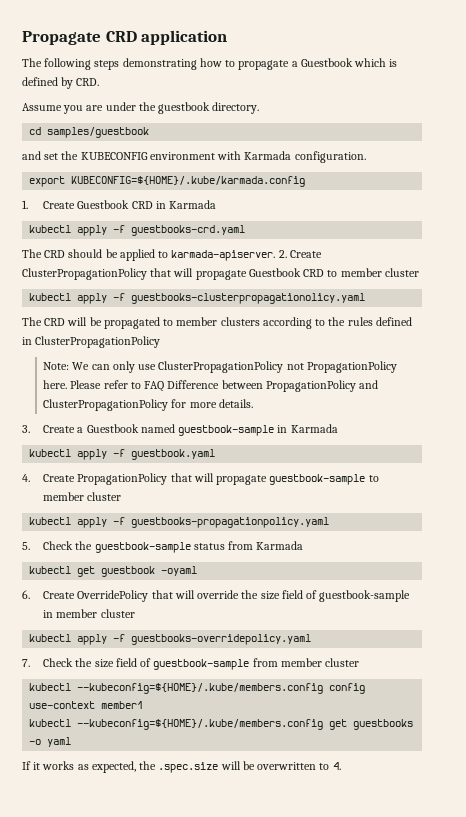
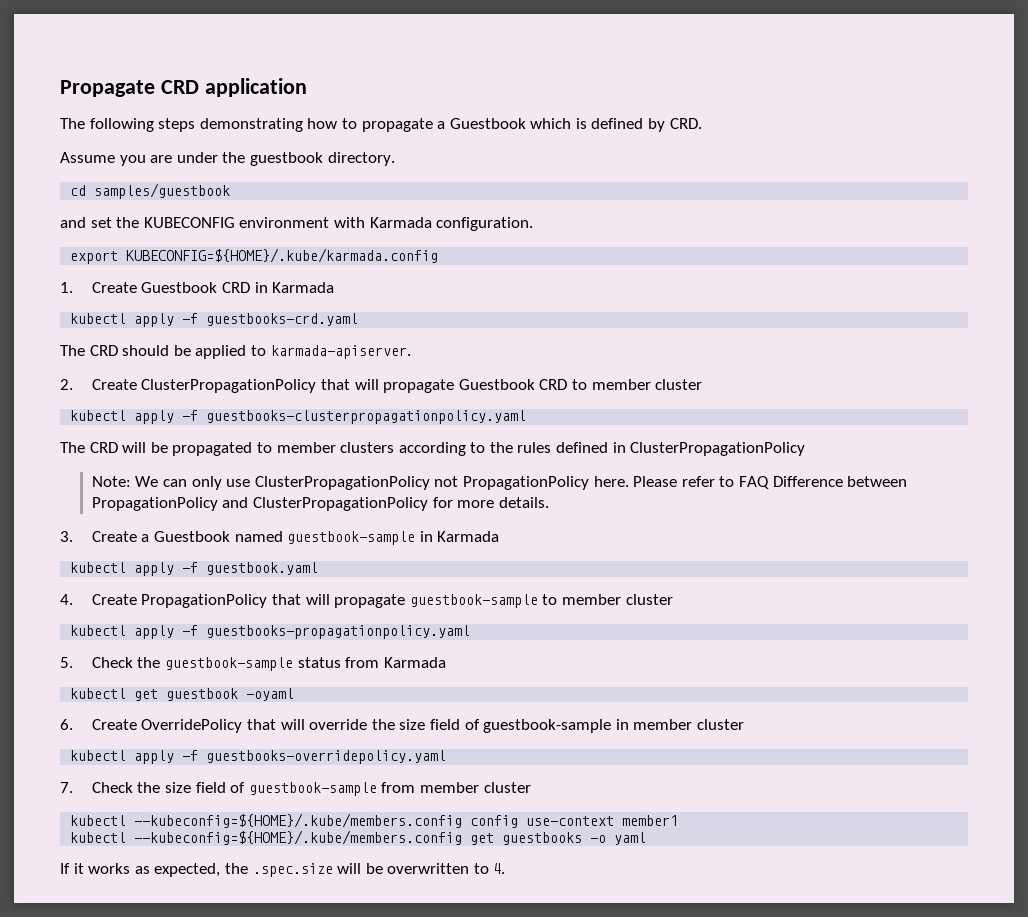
(276, 255) none -> (411, 352) //
[131,293,366,304] guestbooks-clusterpropagationolicy.yaml -> [206,410,527,424] guestbooks-clusterpropagationpolicy.yaml

